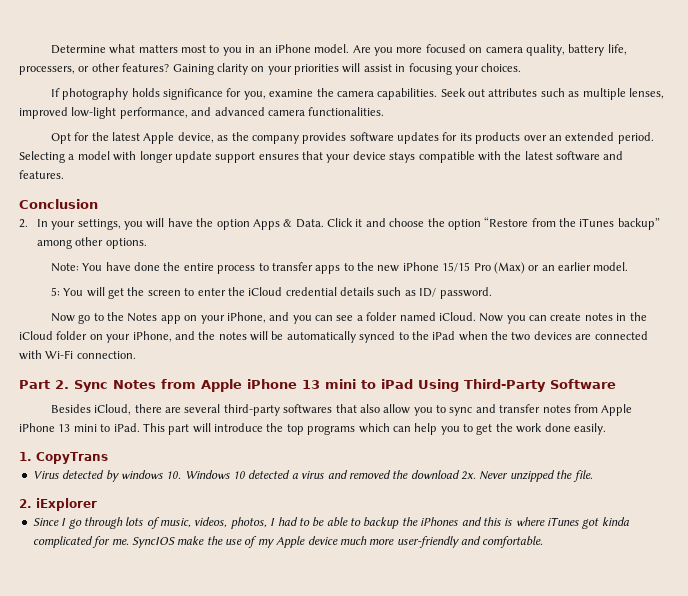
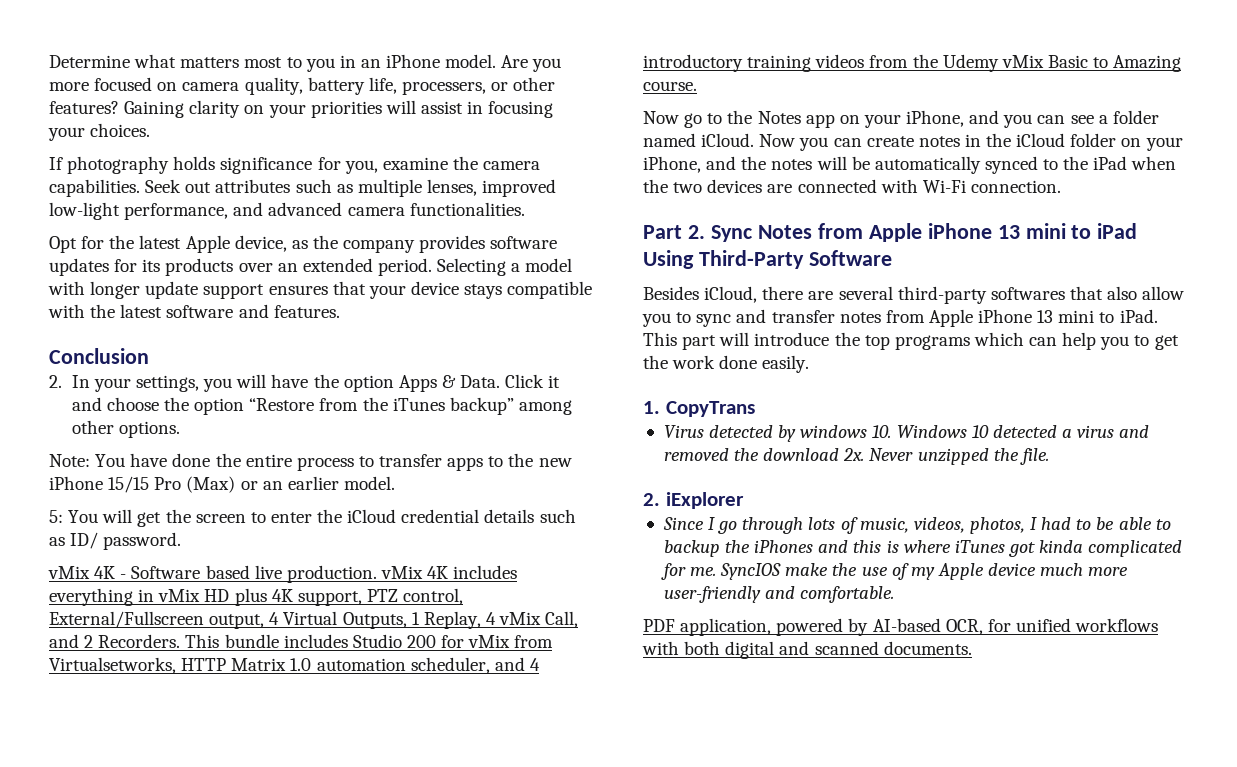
(492, 293) none -> [48,565,518,583] [49,588,464,606] [49,611,579,629] [49,634,554,648] [49,657,540,674] [643,54,1182,72] [643,81,697,91] // vMix 4K - Software based live production. vMix 4K includes everything in vMix HD plus 4K support, PTZ control, External/Fullscreen output, 4 Virtual Outputs, 1 Replay, 4 vMix Call, and 2 Recorders. This bundle includes Studio 200 for vMix from Virtualsetworks, HTTP Matrix 1.0 automation scheduler, and 4 introductory training videos from the Udemy vMix Basic to Amazing course.
(544, 542) none -> [643,618,1159,636] [642,641,972,659] // PDF application, powered by AI-based OCR, for unified workflows with both digital and scanned documents.

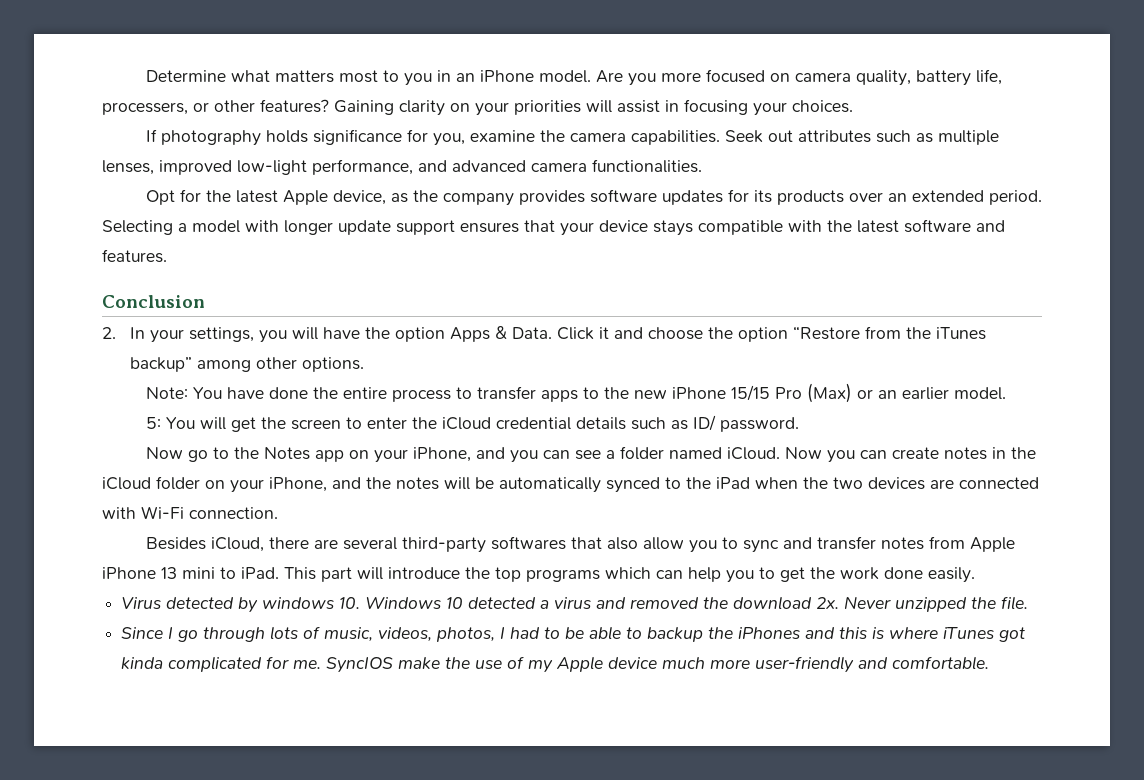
[48,565,518,583] [49,588,464,606] [49,611,579,629] [49,634,554,648] [49,657,540,674] [643,54,1182,72] [643,81,697,91] // vMix 4K - Software based live production. vMix 4K includes everything in vMix HD plus 4K support, PTZ control, External/Fullscreen output, 4 Virtual Outputs, 1 Replay, 4 vMix Call, and 2 Recorders. This bundle includes Studio 200 for vMix from Virtualsetworks, HTTP Matrix 1.0 automation scheduler, and 4 introductory training videos from the Udemy vMix Basic to Amazing course. -> (799, 424) none
[643,223,1138,242] [643,250,892,269] // Part 2. Sync Notes from Apple iPhone 13 mini to iPad Using Third-Party Software -> (278, 513) none
[643,401,755,417] // 1. CopyTrans -> (975, 575) none
[643,492,744,509] // 2. iExplorer -> (1029, 603) none
[643,618,1159,636] [642,641,972,659] // PDF application, powered by AI-based OCR, for unified workflows with both digital and scanned documents. -> (990, 663) none

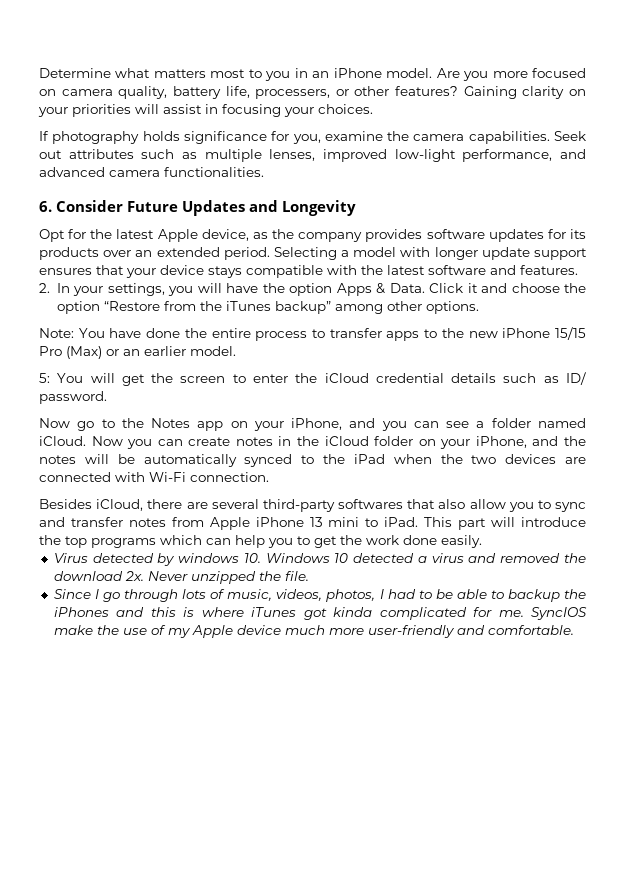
(702, 166) none -> [39,200,356,216] // 6. Consider Future Updates and Longevity
[102,295,205,308] // Conclusion -> (578, 270) none

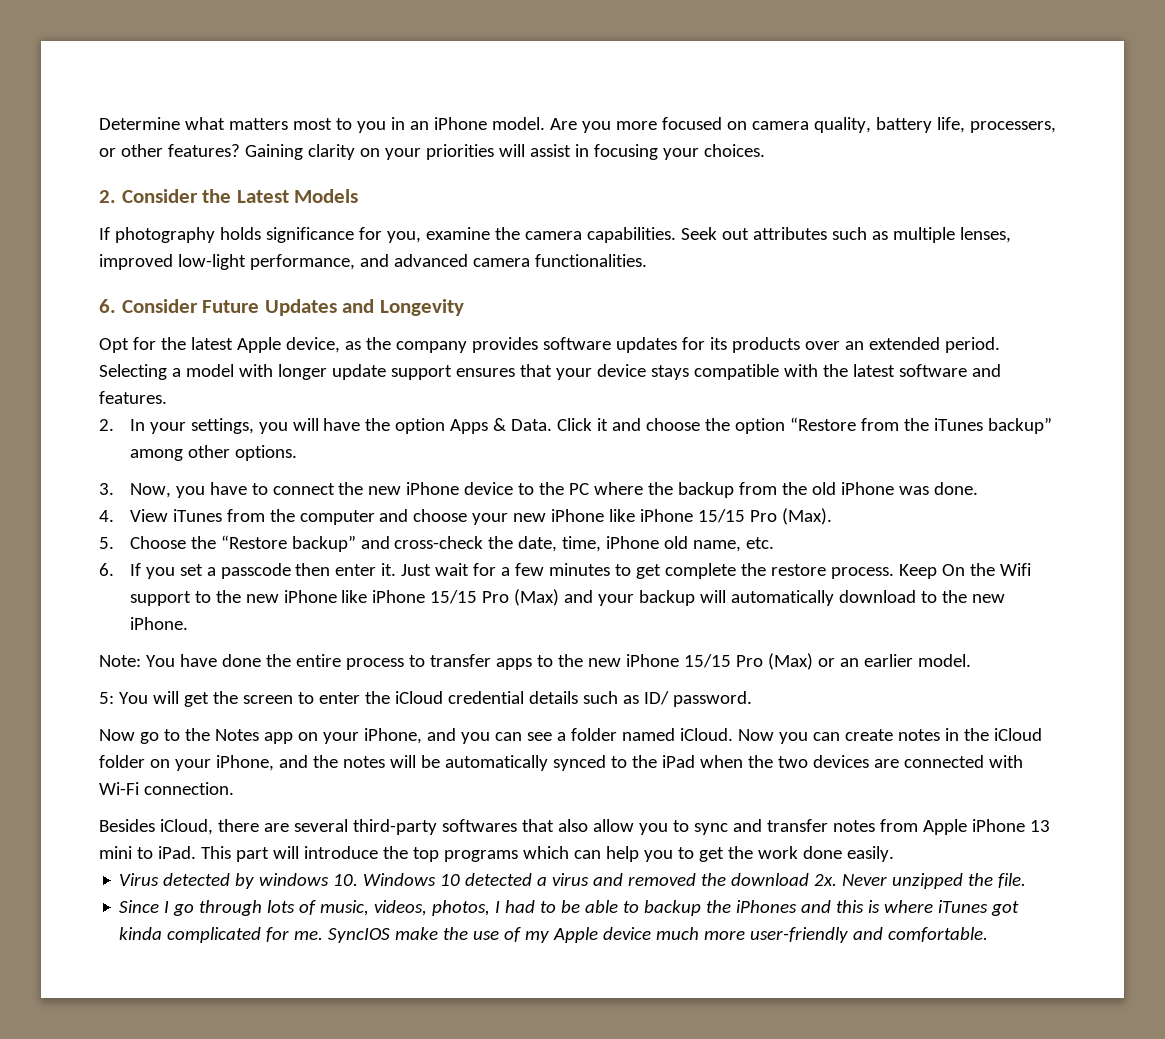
(373, 109) none -> [99,189,359,203] // 2. Consider the Latest Models
(479, 307) none -> [99,482,979,498] [99,508,833,525] [99,535,775,552] [99,563,1032,579] [129,589,1006,606] [129,617,188,630] // 3. Now, you have to connect the new iPhone device to the PC where the backup from the old iPhone was done. // 4. View iTunes from the computer and choose your new iPhone like iPhone 15/15 Pro (Max). // 5. Choose the “Restore backup” and cross-check the date, time, iPhone old name, etc. // 6. If you set a passcode then enter it. Just wait for a few minutes to get complete the restore process. Keep On the Wifi support to the new iPhone like iPhone 15/15 Pro (Max) and your backup will automatically download to the new iPhone.

